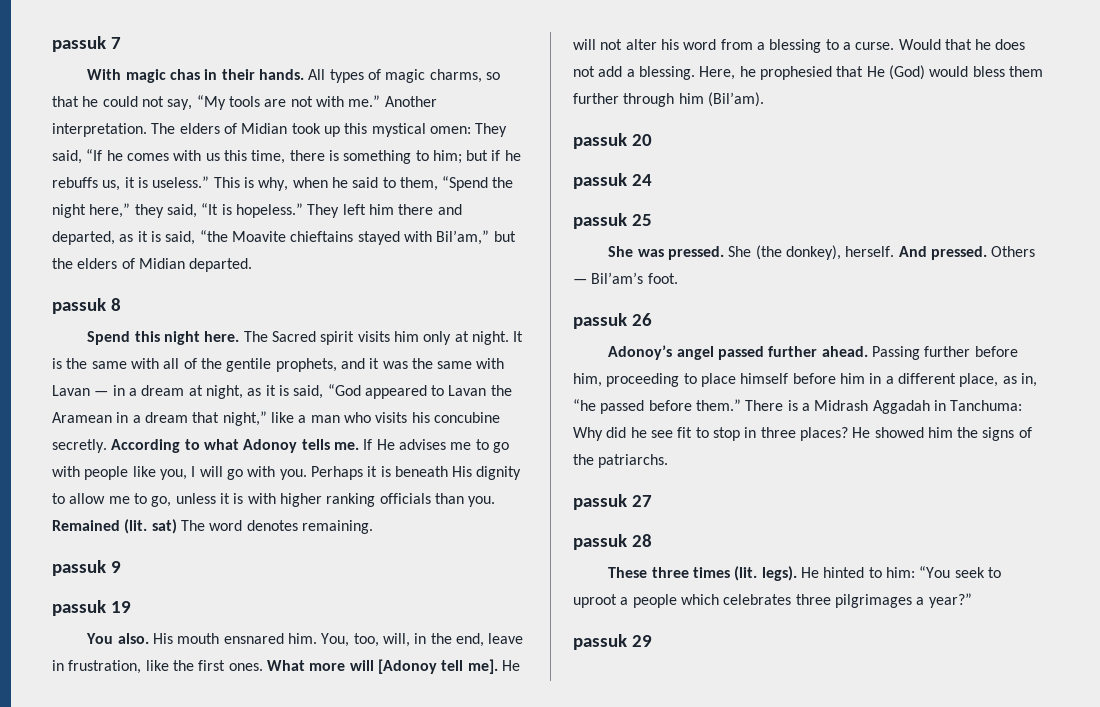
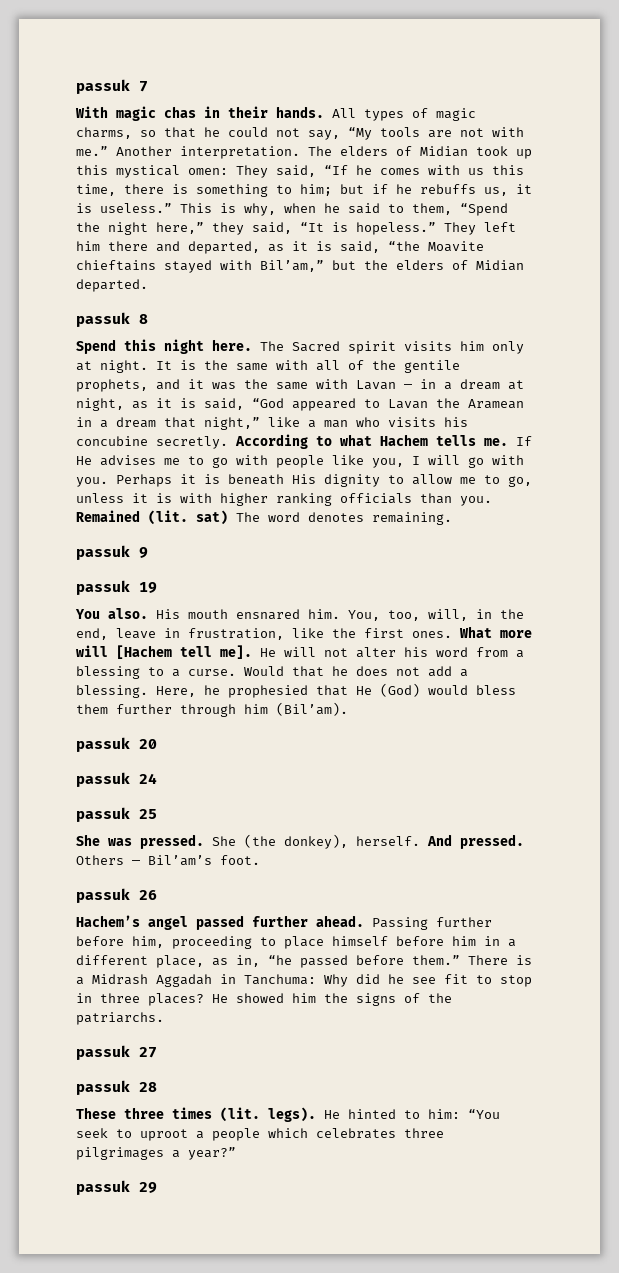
[243,439,298,453] Adonoy -> [380,434,428,446] Hachem
[377,659,437,674] [Adonoy -> [116,645,172,659] [Hachem
[608,345,673,360] Adonoy’s -> [76,915,140,927] Hachem’s

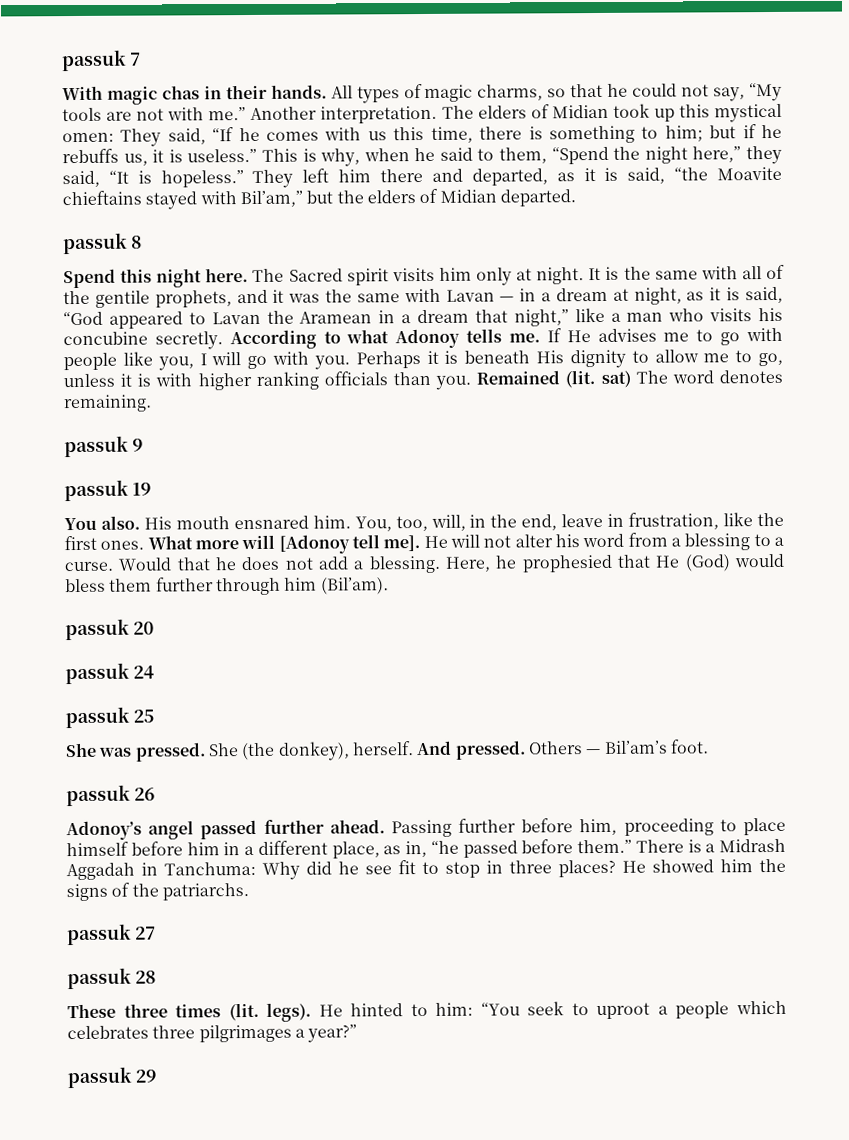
[380,434,428,446] Hachem -> [395,328,461,349] Adonoy
[116,645,172,659] [Hachem -> [278,534,350,554] [Adonoy
[76,915,140,927] Hachem’s -> [66,820,142,841] Adonoy’s

